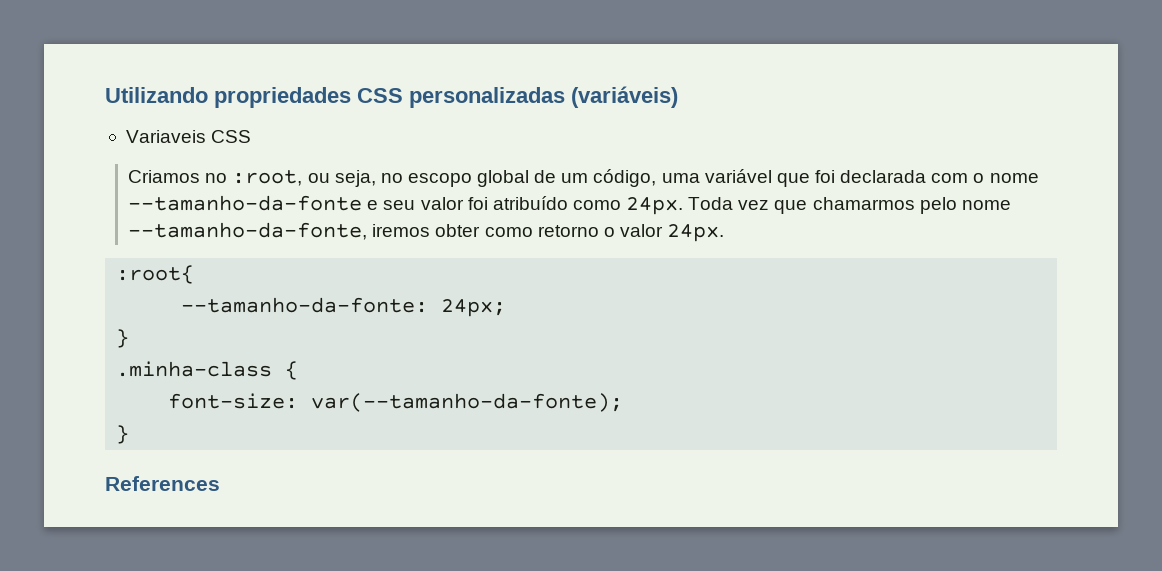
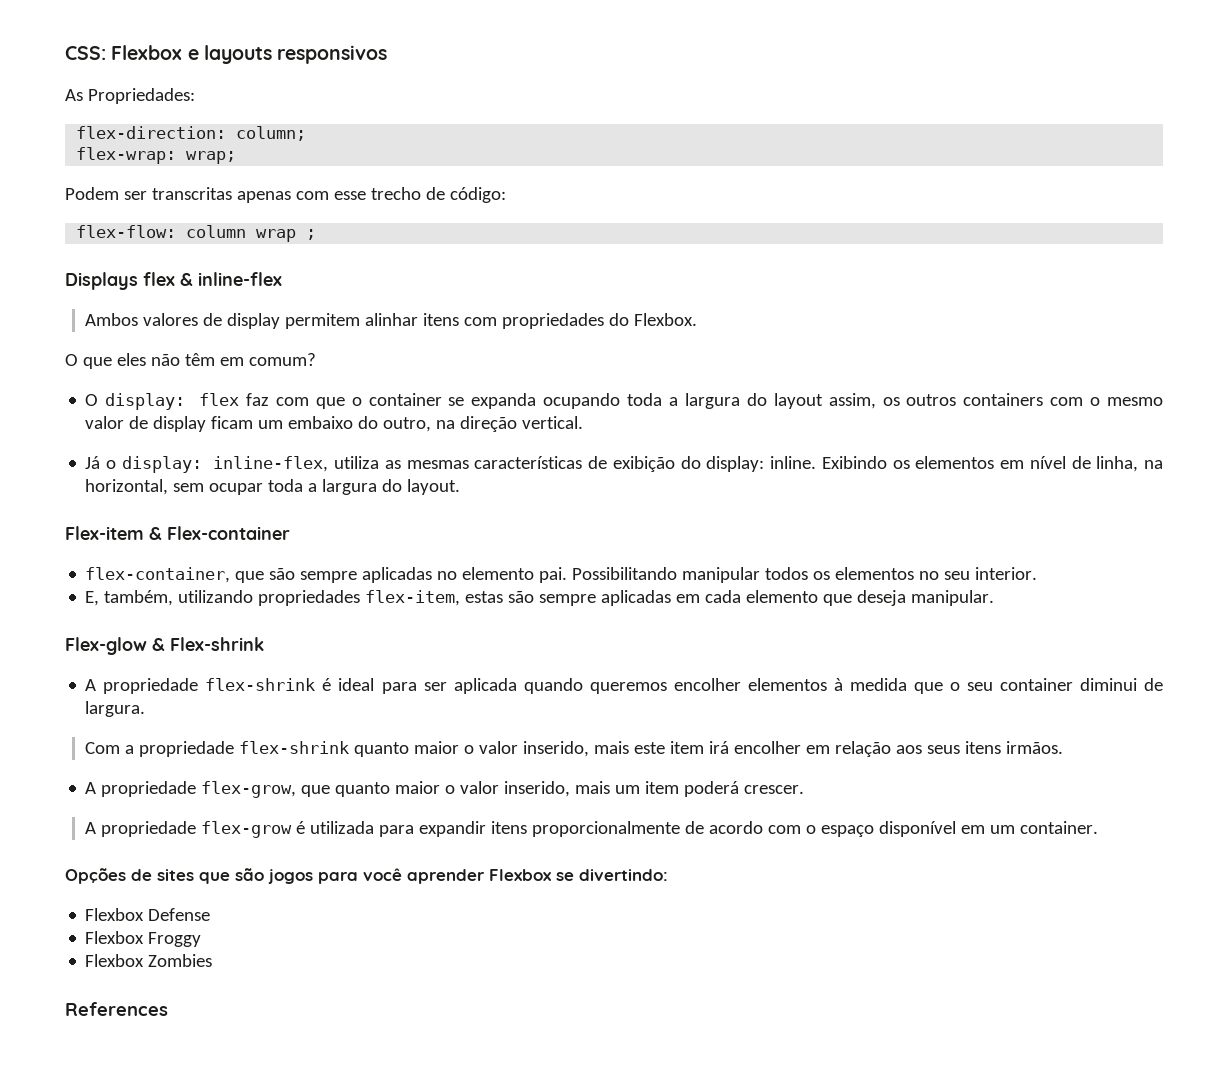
[105,86,678,108] [125,130,252,143] [128,169,1039,187] [128,195,1011,215] [128,222,725,242] [116,265,195,284] [181,297,507,317] [116,329,130,348] [116,361,299,380] [168,393,624,412] [116,425,130,444] Utilizando propriedades CSS personalizadas (variáveis) // Variaveis CSS // Criamos no :root, ou seja, no escopo global de um código, uma variável que foi declarada com o nome --tamanho-da-fonte e seu valor foi atribuído como 24px. Toda vez que chamarmos pelo nome --tamanho-da-fonte, iremos obter como retorno o valor 24px. // :root{ // --tamanho-da-fonte: 24px; // } // .minha-class { // font-size: var(--tamanho-da-fonte); // } -> [65,45,388,64] [65,88,195,104] [76,126,307,141] [76,147,237,164] [65,187,506,203] [76,225,317,242] [65,272,282,290] [85,313,698,329] [65,353,316,369] [85,393,1163,410] [85,416,584,432] [85,456,1164,473] [85,479,461,495] [65,526,290,540] [85,567,1038,583] [85,590,995,606] [65,637,264,655] [85,678,1163,694] [85,701,146,717] [85,741,1064,757] [85,781,805,798] [85,821,1099,838] [65,868,668,884] [85,908,211,921] [85,931,202,947] [85,954,213,967] CSS: Flexbox e layouts responsivos // As Propriedades: // flex-direction: column; // flex-wrap: wrap; // Podem ser transcritas apenas com esse trecho de código: // flex-flow: column wrap ; // Displays flex & inline-flex // Ambos valores de display permitem alinhar itens com propriedades do Flexbox. // O que eles não têm em comum? // O display: flex faz com que o container se expanda ocupando toda a largura do layout assim, os outros containers com o mesmo valor de display ficam um embaixo do outro, na direção vertical. // Já o display: inline-flex, utiliza as mesmas características de exibição do display: inline. Exibindo os elementos em nível de linha, na horizontal, sem ocupar toda a largura do layout. // Flex-item & Flex-container // flex-container, que são sempre aplicadas no elemento pai. Possibilitando manipular todos os elementos no seu interior. // E, também, utilizando propriedades flex-item, estas são sempre aplicadas em cada elemento que deseja manipular. // Flex-glow & Flex-shrink // A propriedade flex-shrink é ideal para ser aplicada quando queremos encolher elementos à medida que o seu container diminui de largura. // Com a propriedade flex-shrink quanto maior o valor inserido, mais este item irá encolher em relação aos seus itens irmãos. // A propriedade flex-grow, que quanto maior o valor inserido, mais um item poderá crescer. // A propriedade flex-grow é utilizada para expandir itens proporcionalmente de acordo com o espaço disponível em um container. // Opções de sites que são jogos para você aprender Flexbox se divertindo: // Flexbox Defense // Flexbox Froggy // Flexbox Zombies

